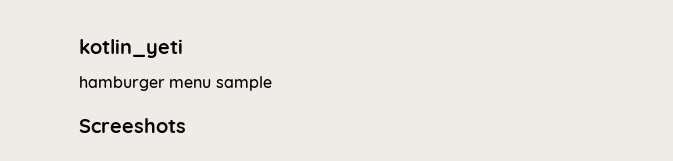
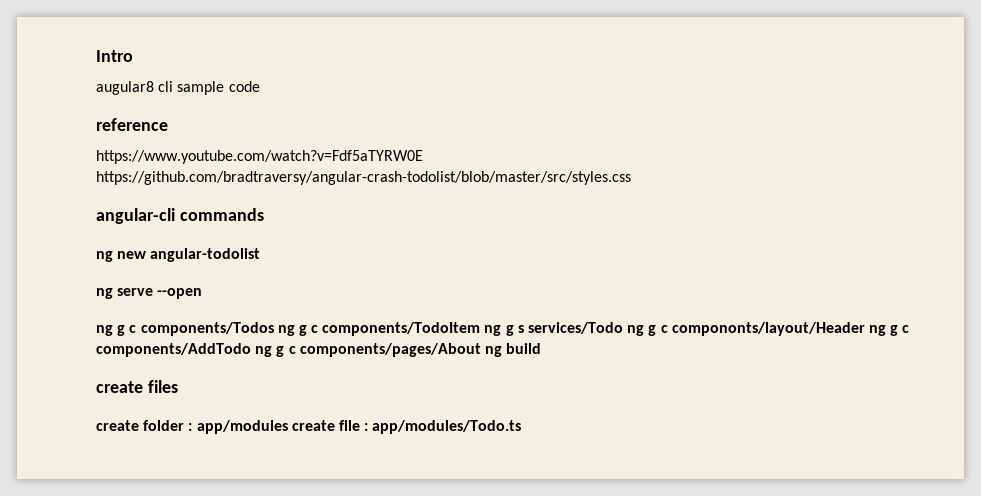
[79,39,183,58] [79,76,272,91] [79,118,186,133] kotlin_yeti // hamburger menu sample // Screeshots -> [96,50,133,62] [96,81,260,95] [96,118,168,131] [96,150,423,164] [96,171,631,185] [96,208,264,224] [96,248,261,262] [96,288,203,299] [96,322,910,336] [96,343,542,357] [96,380,178,393] [96,420,522,434] Intro // augular8 cli sample code // reference // https://www.youtube.com/watch?v=Fdf5aTYRW0E https://github.com/bradtraversy/angular-crash-todolist/blob/master/src/styles.css // angular-cli commands // ng new angular-todolist // ng serve --open // ng g c components/Todos ng g c components/TodoItem ng g s services/Todo ng g c compononts/layout/Header ng g c components/AddTodo ng g c components/pages/About ng build // create files // create folder : app/modules create file : app/modules/Todo.ts

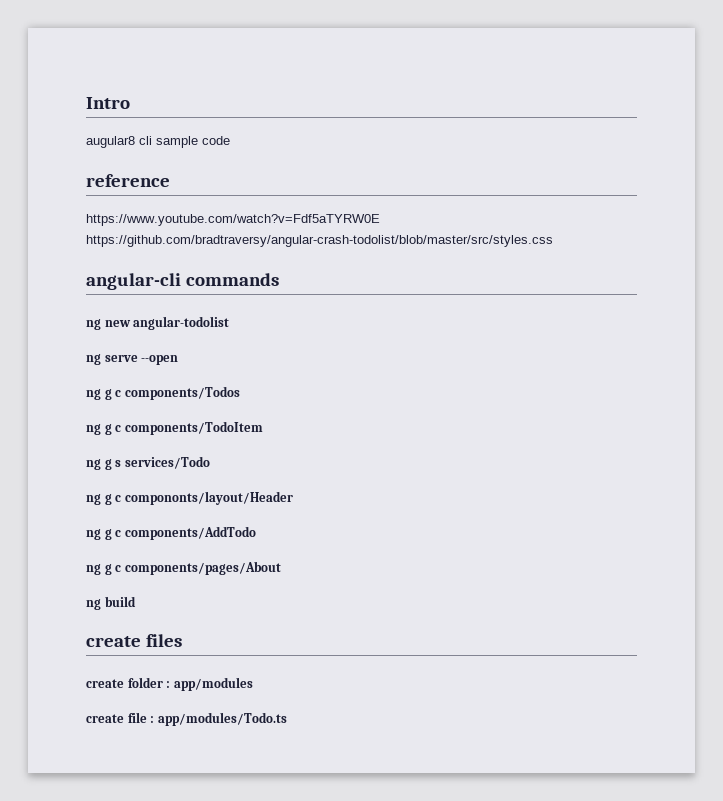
(274, 329) none -> (240, 393) //
(481, 329) none -> (263, 428) //
(624, 328) none -> (210, 462) //
(865, 329) none -> (293, 498) //
(251, 350) none -> (256, 533) //
(481, 350) none -> (281, 568) //
(288, 427) none -> (253, 684) //

